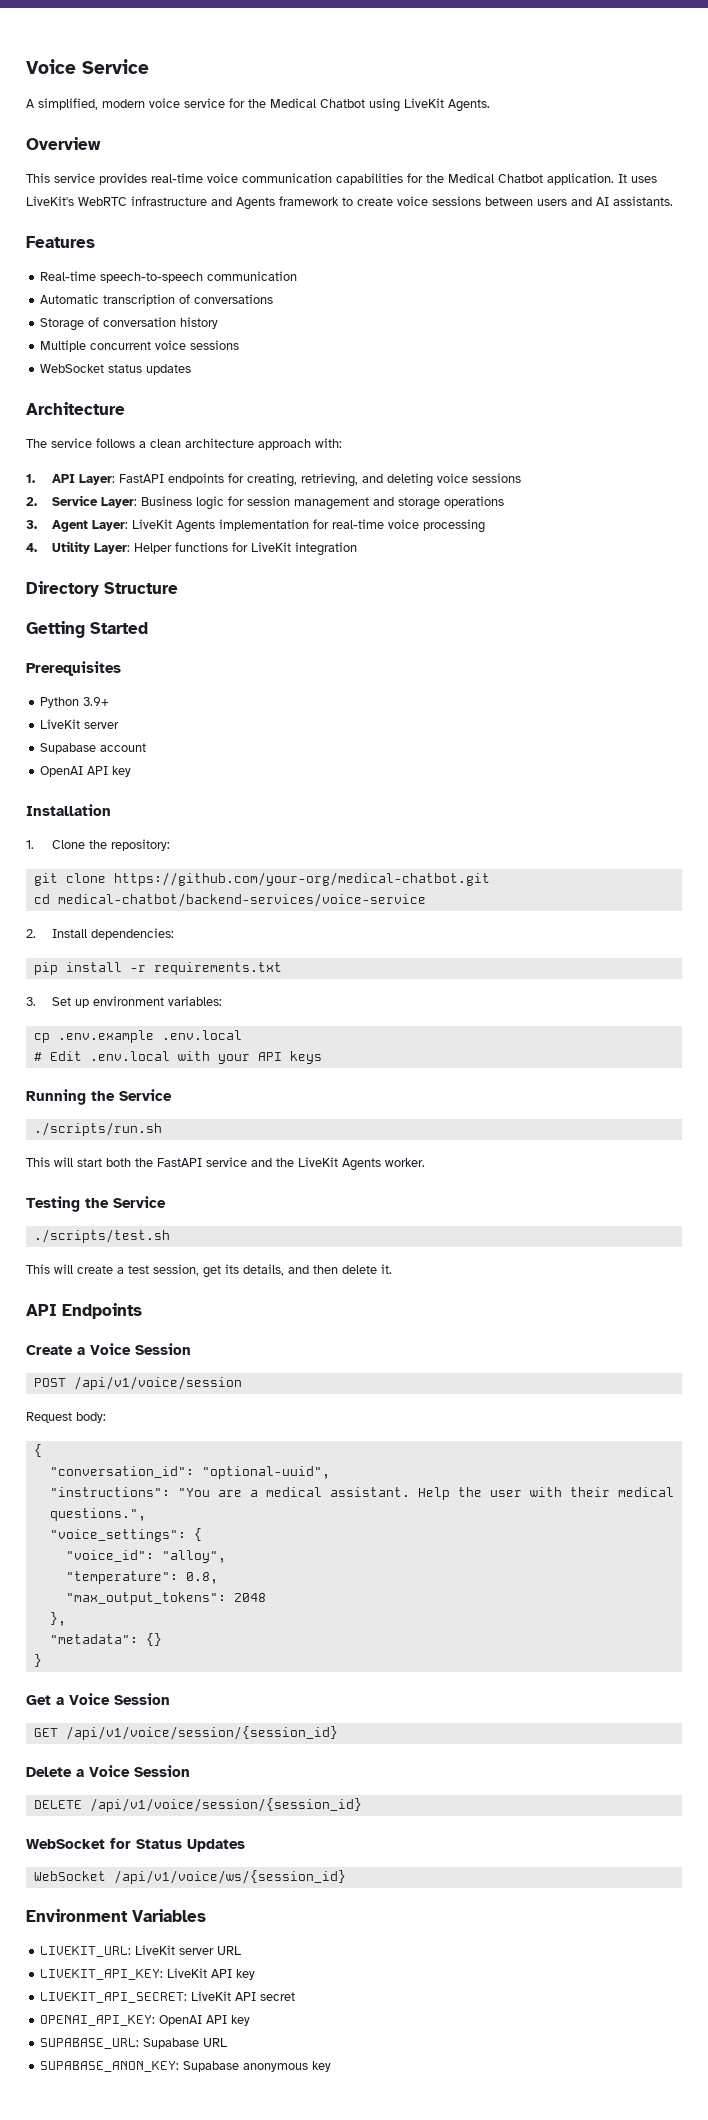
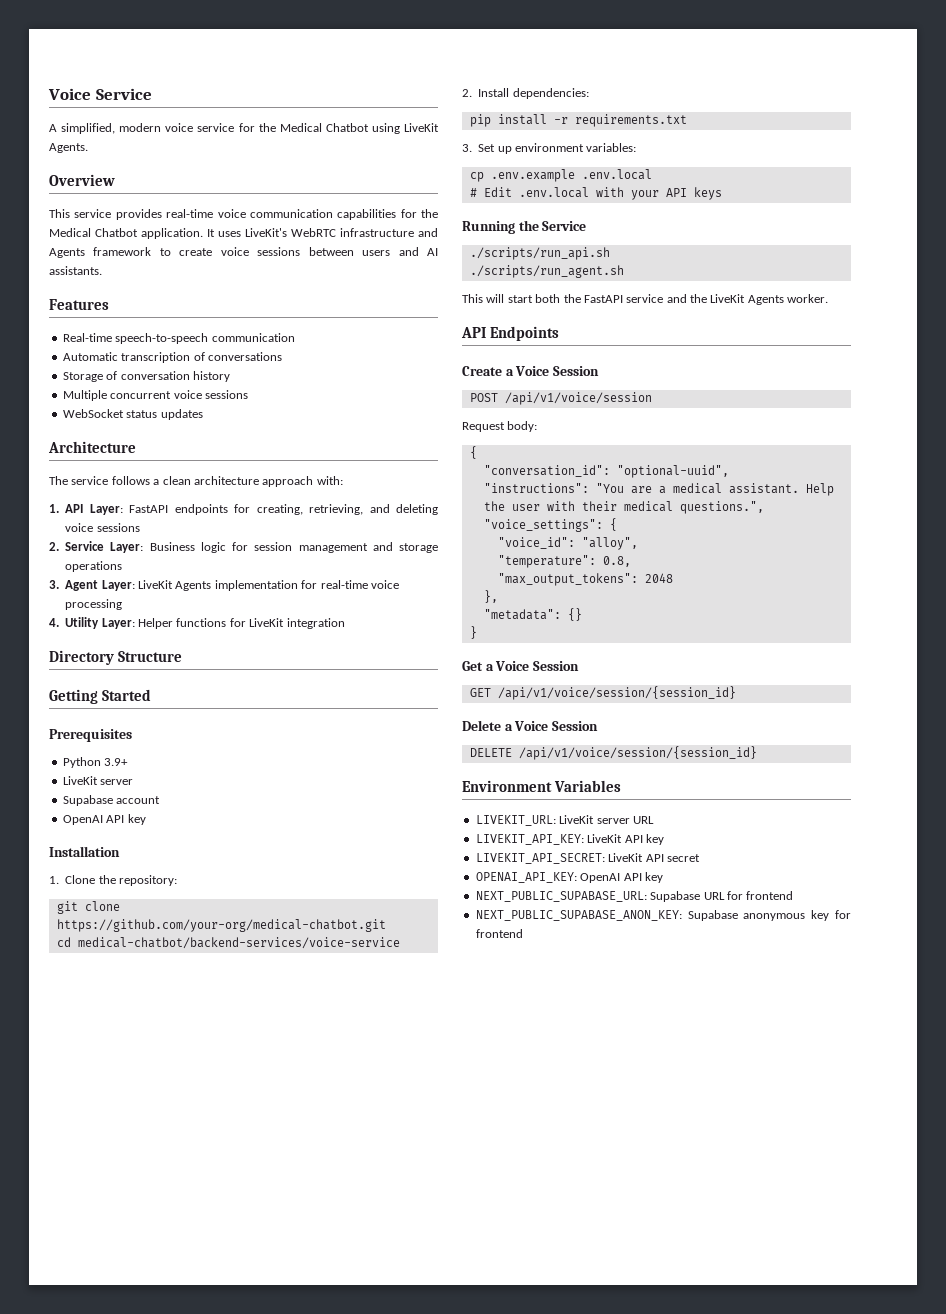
[33,1122,162,1136] ./scripts/run.sh -> [469,247,610,260] [469,265,624,278] ./scripts/run_api.sh // ./scripts/run_agent.sh
[26,1196,166,1212] [33,1229,170,1243] [26,1264,392,1278] // Testing the Service // ./scripts/test.sh // This will create a test session, get its details, and then delete it. -> (829, 298) none
[26,1838,245,1852] [33,1870,346,1884] // WebSocket for Status Updates // WebSocket /api/v1/voice/ws/{session_id} -> (757, 753) none
[40,2038,140,2049] SUPABASE_URL: -> [475,891,647,902] NEXT_PUBLIC_SUPABASE_URL:
[40,2061,180,2072] // SUPABASE_ANON_KEY: -> [726,891,794,900] [475,910,682,921] for frontend // NEXT_PUBLIC_SUPABASE_ANON_KEY:
(332, 2066) none -> [835,910,851,919] [475,929,523,938] for frontend

